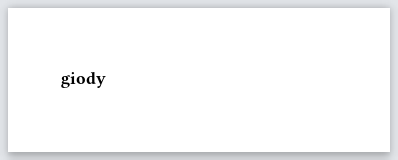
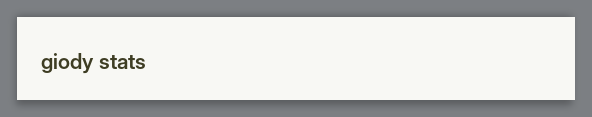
(106, 80) none -> [98,55,146,69] stats

